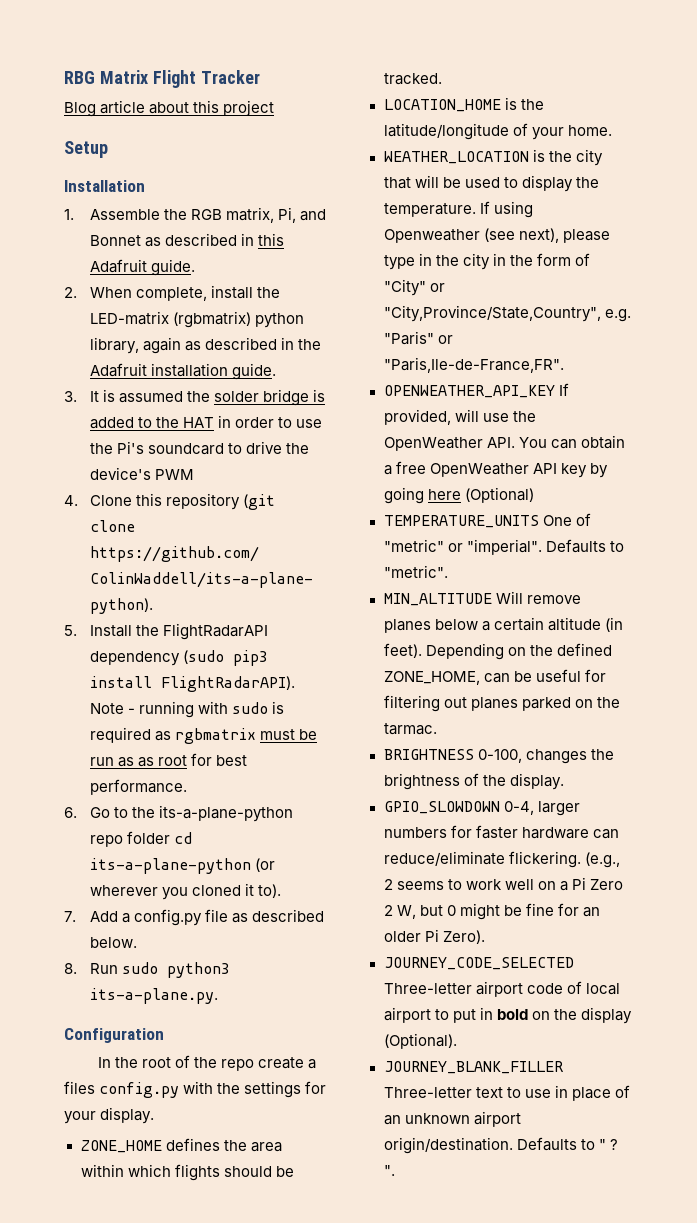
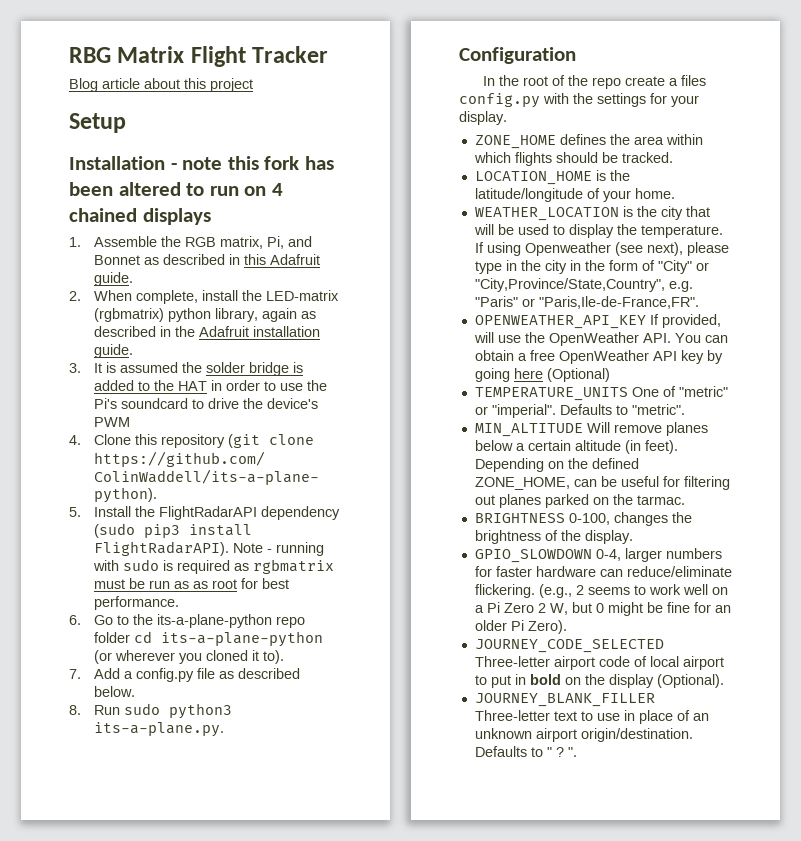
(145, 186) none -> [170,156,334,170] [69,182,283,196] [69,208,211,225] - note this fork has been altered to run on 4 chained displays

